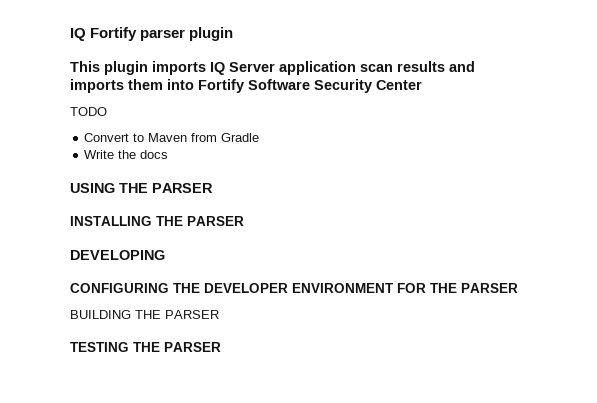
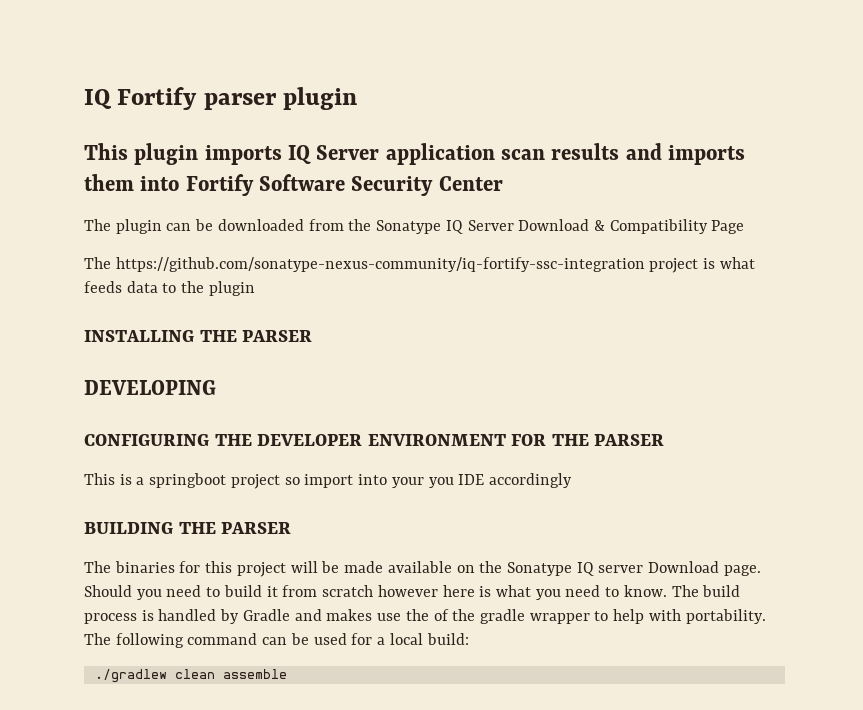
[70,107,107,116] [84,133,260,142] [84,150,169,159] [70,183,213,193] TODO // Convert to Maven from Gradle // Write the docs // USING THE PARSER -> [84,219,745,234] [84,257,755,273] [84,281,255,296] The plugin can be downloaded from the Sonatype IQ Server Download & Compatibility Page // The https://github.com/sonatype-nexus-community/iq-fortify-ssc-integration project is what feeds data to the plugin
[70,310,219,319] [70,342,221,352] BUILDING THE PARSER // TESTING THE PARSER -> [84,473,572,489] [84,522,292,534] [84,561,761,577] [84,585,741,600] [84,609,766,624] [84,633,469,648] [94,669,287,683] This is a springboot project so import into your you IDE accordingly // BUILDING THE PARSER // The binaries for this project will be made available on the Sonatype IQ server Download page. Should you need to build it from scratch however here is what you need to know. The build process is handled by Gradle and makes use the of the gradle wrapper to help with portability. The following command can be used for a local build: // ./gradlew clean assemble

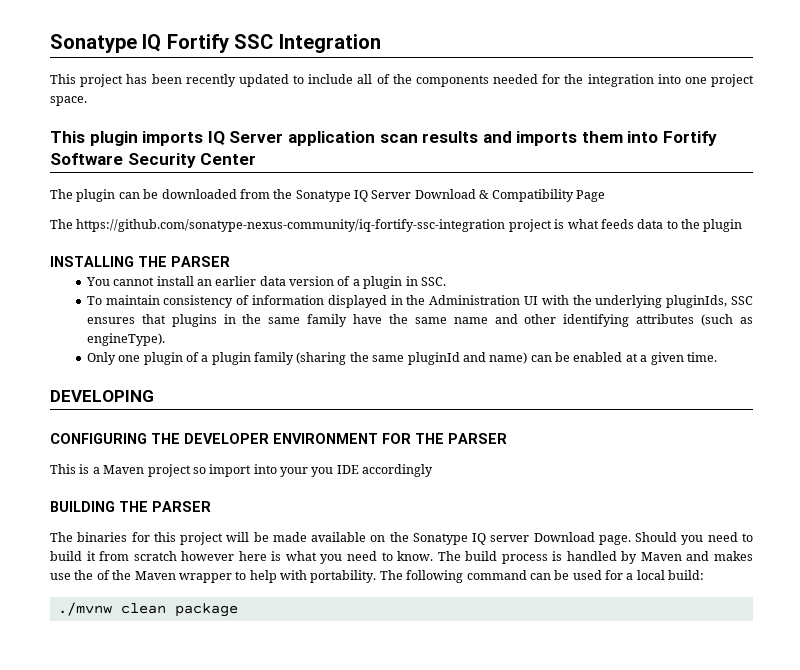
(84, 99) none -> [50,34,137,53] Sonatype
[203,87,358,110] parser plugin -> [234,34,381,53] [50,74,754,87] [50,96,87,106] SSC Integration // This project has been recently updated to include all of the components needed for the integration into one project space.
(313, 336) none -> [85,276,446,289] [86,295,753,308] [86,314,753,327] [86,333,165,346] [86,352,717,365] // You cannot install an earlier data version of a plugin in SSC. // To maintain consistency of information displayed in the Administration UI with the underlying pluginIds, SSC ensures that plugins in the same family have the same name and other identifying attributes (such as engineType). // Only one plugin of a plugin family (sharing the same pluginId and name) can be enabled at a given time.
[149,473,227,488] springboot -> [103,465,145,474] Maven
[242,609,290,621] Gradle -> [640,552,682,561] Maven
[479,609,525,624] gradle -> [134,571,176,580] Maven
[94,669,287,683] ./gradlew clean assemble -> [57,602,238,617] ./mvnw clean package

